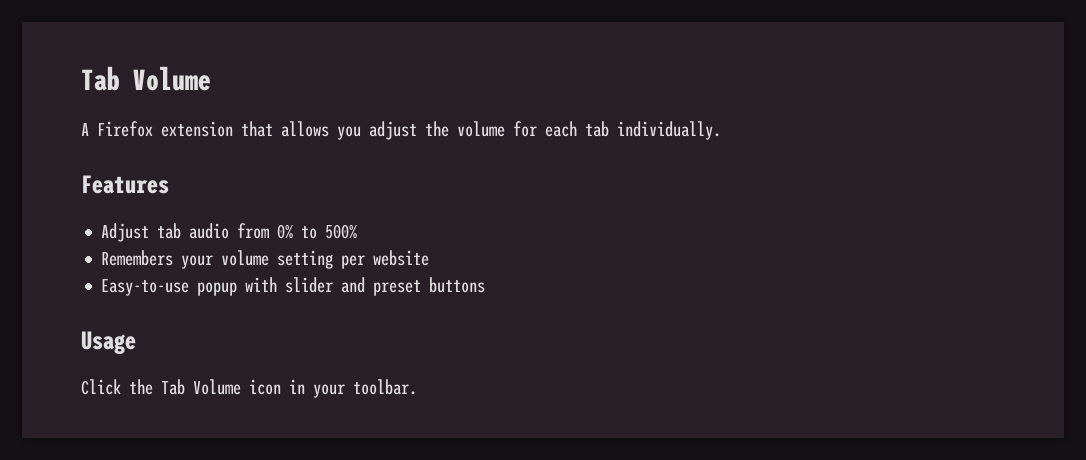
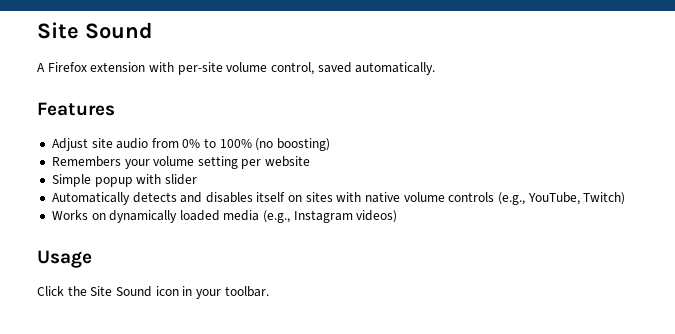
[81,66,211,91] Tab Volume -> [37,22,153,39] Site Sound
[241,121,721,140] that allows you adjust the volume for each tab individually. -> [148,62,436,75] with per-site volume control, saved automatically.
[157,223,182,239] tab -> [91,138,113,148] site
[325,224,358,239] 500% -> [219,138,331,151] 100% (no boosting)
[101,279,190,296] Easy-to-use -> [51,174,91,187] Simple
[341,277,486,296] and preset buttons -> [51,192,626,205] [51,210,398,223] // Automatically detects and disables itself on sites with native volume controls (e.g., YouTube, Twitch) // Works on dynamically loaded media (e.g., Instagram videos)
[161,379,241,395] Tab Volume -> [90,286,152,297] Site Sound

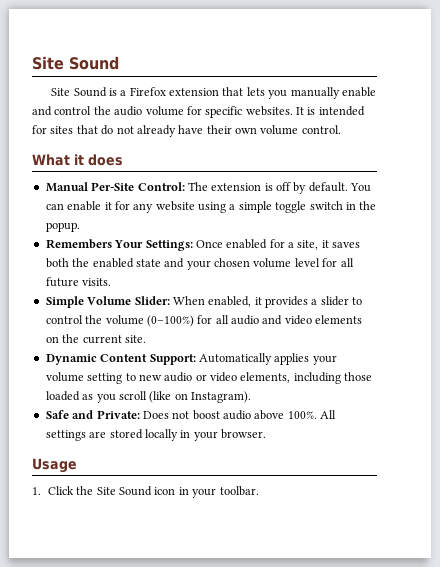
[37,62,436,75] [37,102,115,116] [51,138,331,151] [51,156,311,169] [51,174,197,187] [51,192,626,205] [51,210,398,223] A Firefox extension with per-site volume control, saved automatically. // Features // Adjust site audio from 0% to 100% (no boosting) // Remembers your volume setting per website // Simple popup with slider // Automatically detects and disables itself on sites with native volume controls (e.g., YouTube, Twitch) // Works on dynamically loaded media (e.g., Instagram videos) -> [51,87,376,99] [32,106,365,118] [32,125,341,137] [32,154,123,166] [45,182,372,194] [45,201,377,213] [45,222,80,232] [45,239,361,251] [45,258,354,270] [45,277,112,287] [45,296,363,308] [45,315,363,327] [45,334,146,344] [45,353,337,365] [45,372,373,384] [45,391,251,403] [45,410,337,420] [45,429,266,441] Site Sound is a Firefox extension that lets you manually enable and control the audio volume for specific websites. It is intended for sites that do not already have their own volume control. // What it does // Manual Per-Site Control: The extension is off by default. You can enable it for any website using a simple toggle switch in the popup. // Remembers Your Settings: Once enabled for a site, it saves both the enabled state and your chosen volume level for all future visits. // Simple Volume Slider: When enabled, it provides a slider to control the volume (0–100%) for all audio and video elements on the current site. // Dynamic Content Support: Automatically applies your volume setting to new audio or video elements, including those loaded as you scroll (like on Instagram). // Safe and Private: Does not boost audio above 100%. All settings are stored locally in your browser.
(92, 259) none -> [32,487,41,495] 1.

